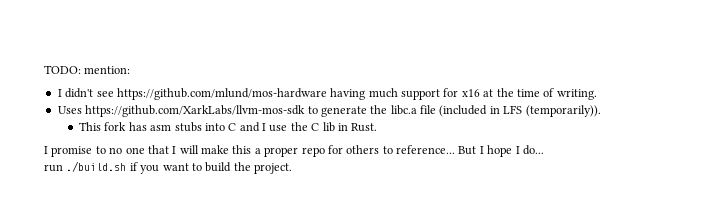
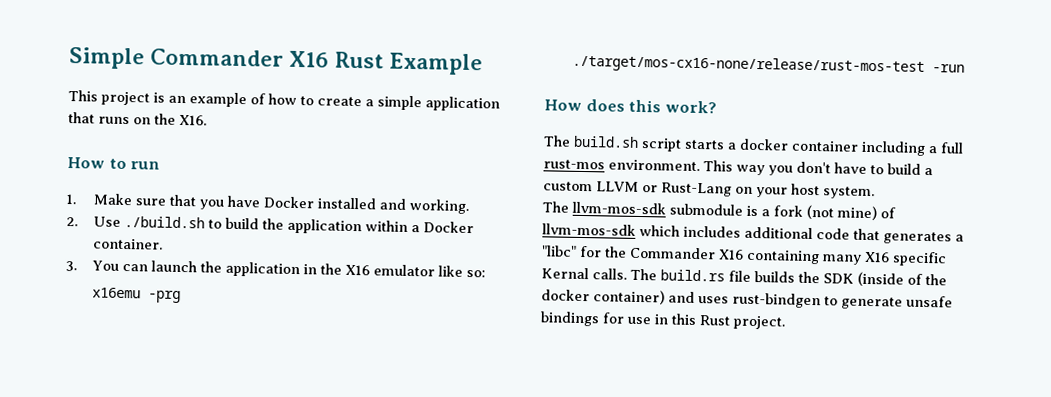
[44,65,131,74] [57,88,597,100] [57,105,601,117] [78,122,378,132] [44,145,544,157] [44,161,251,174] TODO: mention: // I didn't see https://github.com/mlund/mos-hardware having much support for x16 at the time of writing. // Uses https://github.com/XarkLabs/llvm-mos-sdk to generate the libc.a file (included in LFS (temporarily)). // This fork has asm stubs into C and I use the C lib in Rust. // I promise to no one that I will make this a proper repo for others to reference... But I hope I do... // run ./build.sh if you want to build the -> [69,47,484,76] [68,90,500,112] [68,112,207,126] [67,157,161,170] [66,193,470,215] [66,216,475,235] [93,238,164,250] [65,260,487,278] [92,287,182,304] [572,54,966,76] [544,99,717,114] [543,135,964,156] [543,159,933,176] [543,181,875,200] [542,201,896,221] [542,223,964,245] [541,245,947,267] [541,267,947,287] [541,289,953,310] [540,311,730,327] Simple Commander X16 Rust Example // This project is an example of how to create a simple application that runs on the X16. // How to run // 1. Make sure that you have Docker installed and working. // 2. Use ./build.sh to build the application within a Docker container. // 3. You can launch the application in the X16 emulator like so: // x16emu -prg ./target/mos-cx16-none/release/rust-mos-test -run // How does this work? // The build.sh script starts a docker container including a full rust-mos environment. This way you don't have to build a custom LLVM or Rust-Lang on your host system. // The llvm-mos-sdk submodule is a fork (not mine) of llvm-mos-sdk which includes additional code that generates a "libc" for the Commander X16 containing many X16 specific Kernal calls. The build.rs file builds the SDK (inside of the docker container) and uses rust-bindgen to generate unsafe bindings for use in this Rust

